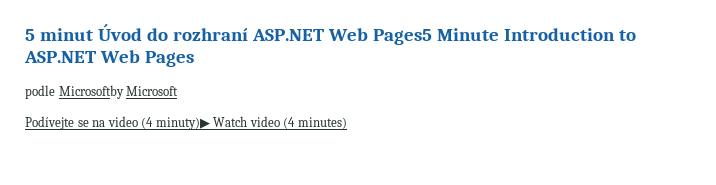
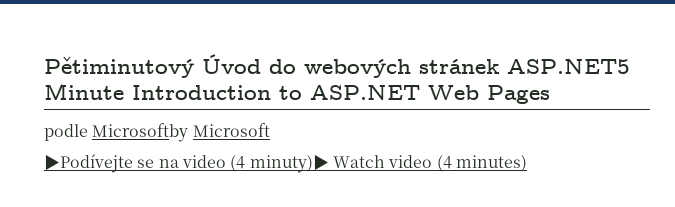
[25,24,432,45] 5 minut Úvod do rozhraní ASP.NET Web Pages5 -> [44,54,630,78] Pětiminutový Úvod do webových stránek ASP.NET5
[25,116,74,130] Podívejte -> [44,154,133,173] ▶Podívejte

